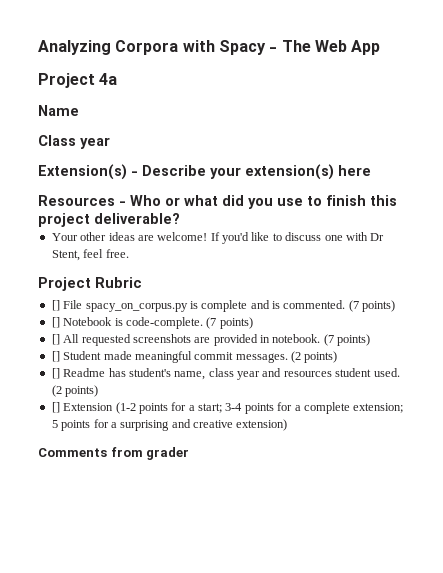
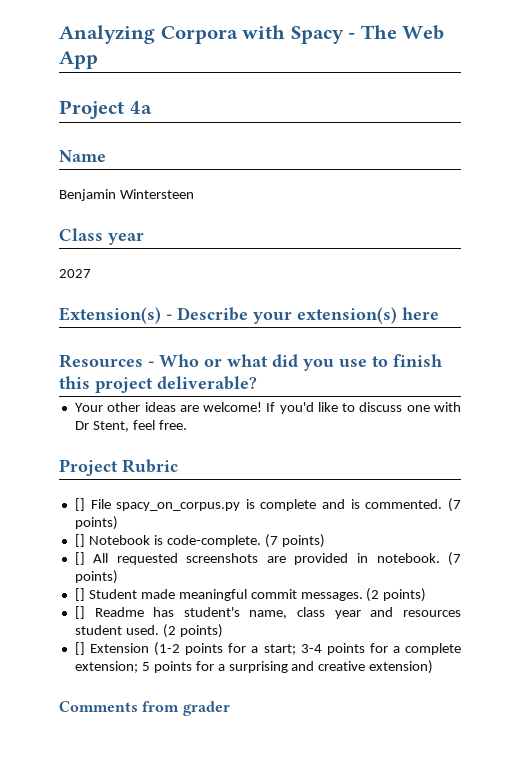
(79, 110) none -> [59,189,194,201] // Benjamin Wintersteen
(110, 143) none -> [59,269,91,278] // 2027

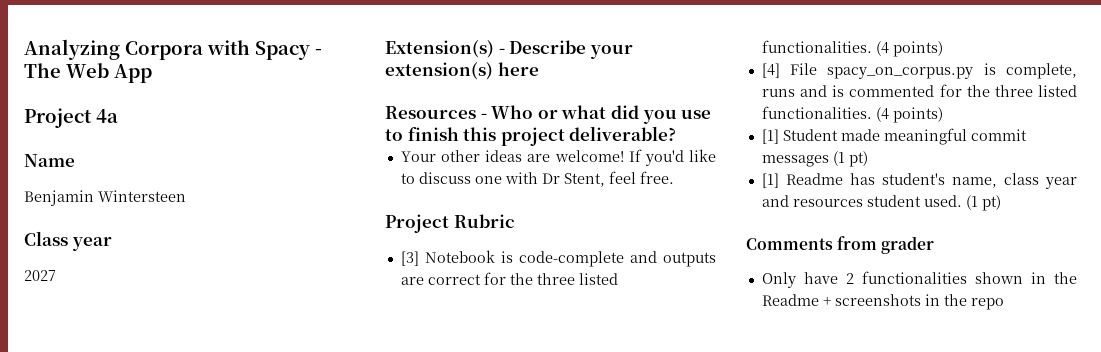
[74,498,462,512] [74,516,118,530] [74,534,325,548] [74,552,462,566] [74,570,118,584] [74,588,427,602] [74,606,85,619] [] File spacy_on_corpus.py is complete and is commented. (7 points) // [] Notebook is code-complete. (7 points) // [] All requested screenshots are provided in notebook. (7 points) // [] Student made meaningful commit messages. (2 points) // [] -> [400,250,716,267] [400,272,618,285] [761,40,943,57] [761,63,1077,79] [761,84,1077,97] [761,106,943,123] [761,128,1027,145] [761,151,868,167] [761,173,779,188] [3] Notebook is code-complete and outputs are correct for the three listed functionalities. (4 points) // [4] File spacy_on_corpus.py is complete, runs and is commented for the three listed functionalities. (4 points) // [1] Student made meaningful commit messages (1 pt) // [1]
[162,624,223,638] [74,642,462,656] [74,660,434,674] [59,701,230,716] (2 points) // [] Extension (1-2 points for a start; 3-4 points for a complete extension; 5 points for a surprising and creative extension) // Comments from grader -> [965,195,1001,211] [746,236,935,254] [761,271,1077,288] [761,294,1004,310] (1 pt) // Comments from grader // Only have 2 functionalities shown in the Readme + screenshots in the repo

